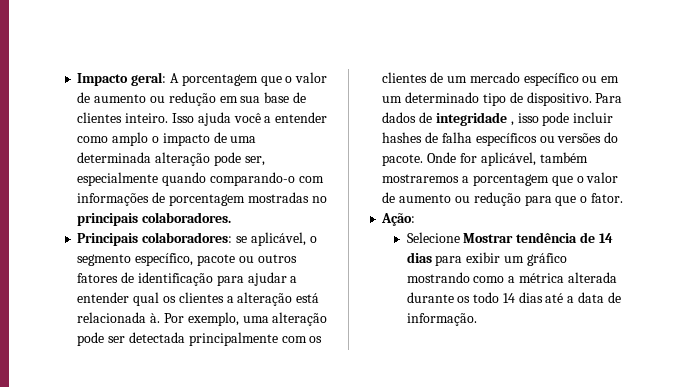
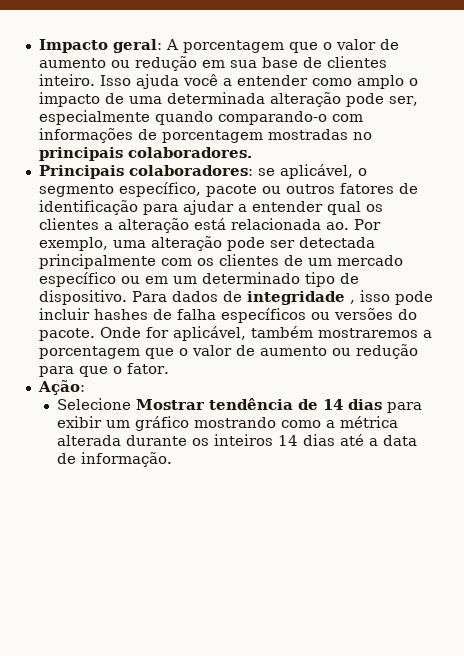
[150,313,161,323] à. -> [325,222,349,230] ao.
[473,292,500,303] todo -> [214,434,274,446] inteiros

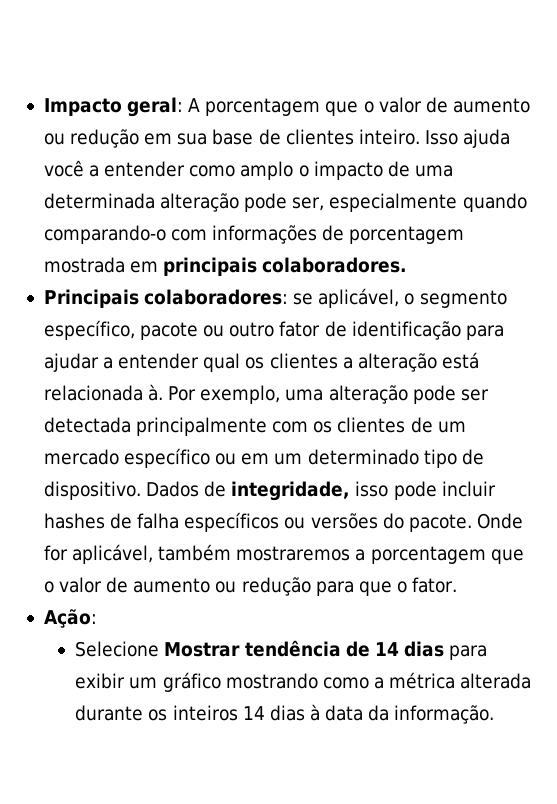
[267,129,372,140] mostradas no -> [43,257,159,273] mostrada em
[285,183,394,194] outros fatores -> [229,321,321,337] outro fator
[325,222,349,230] ao. -> [148,384,164,401] à.
[131,291,355,305] Para dados de integridade , -> [146,481,351,501] Dados de integridade,
[340,434,418,446] [57,453,77,464] até a data de -> [309,704,390,721] à data da

